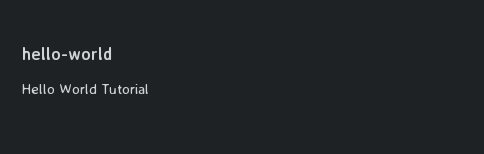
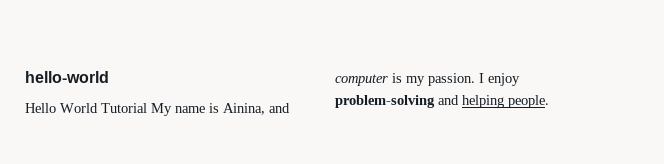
(149, 89) none -> [151,103,290,116] [335,73,520,86] [335,95,549,108] My name is Ainina, and computer is my passion. I enjoy problem-solving and helping people.

